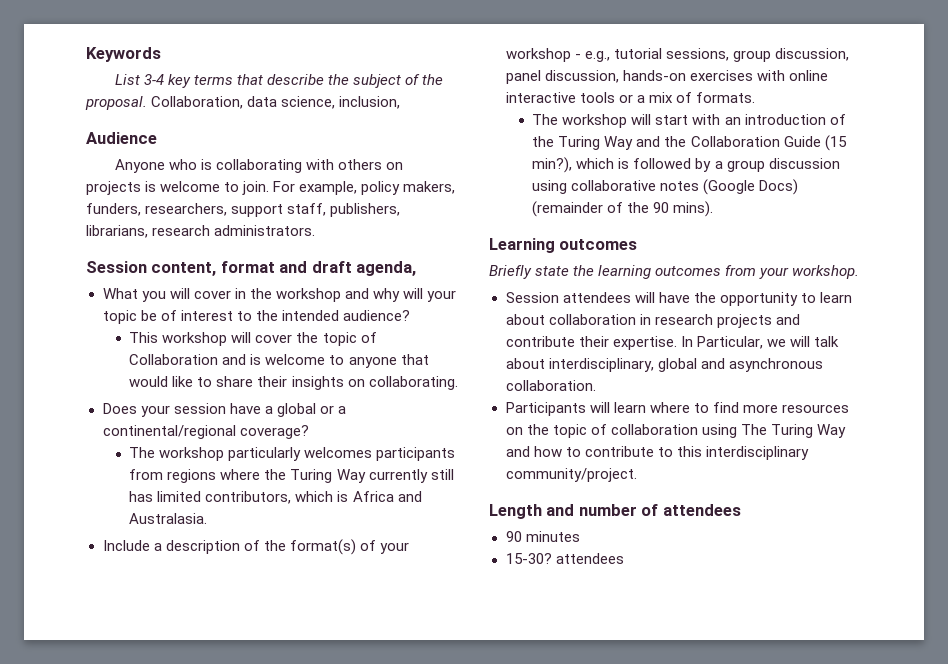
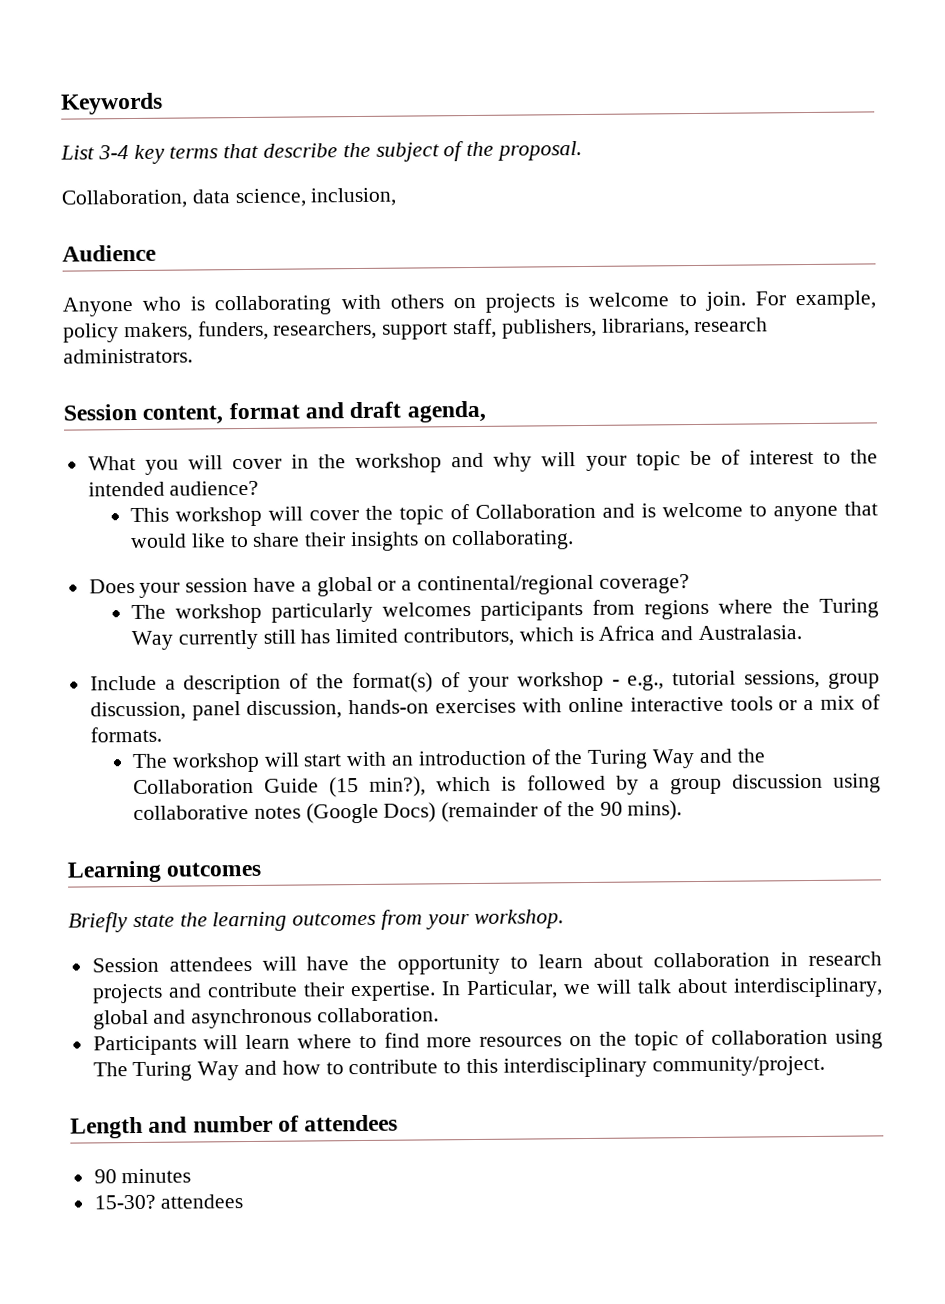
(147, 103) none -> (583, 151) //

